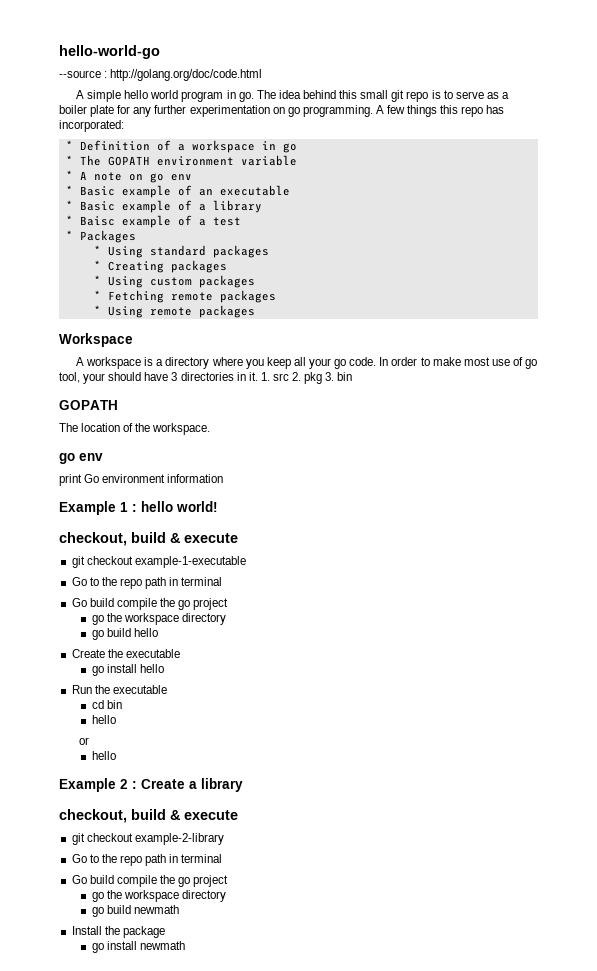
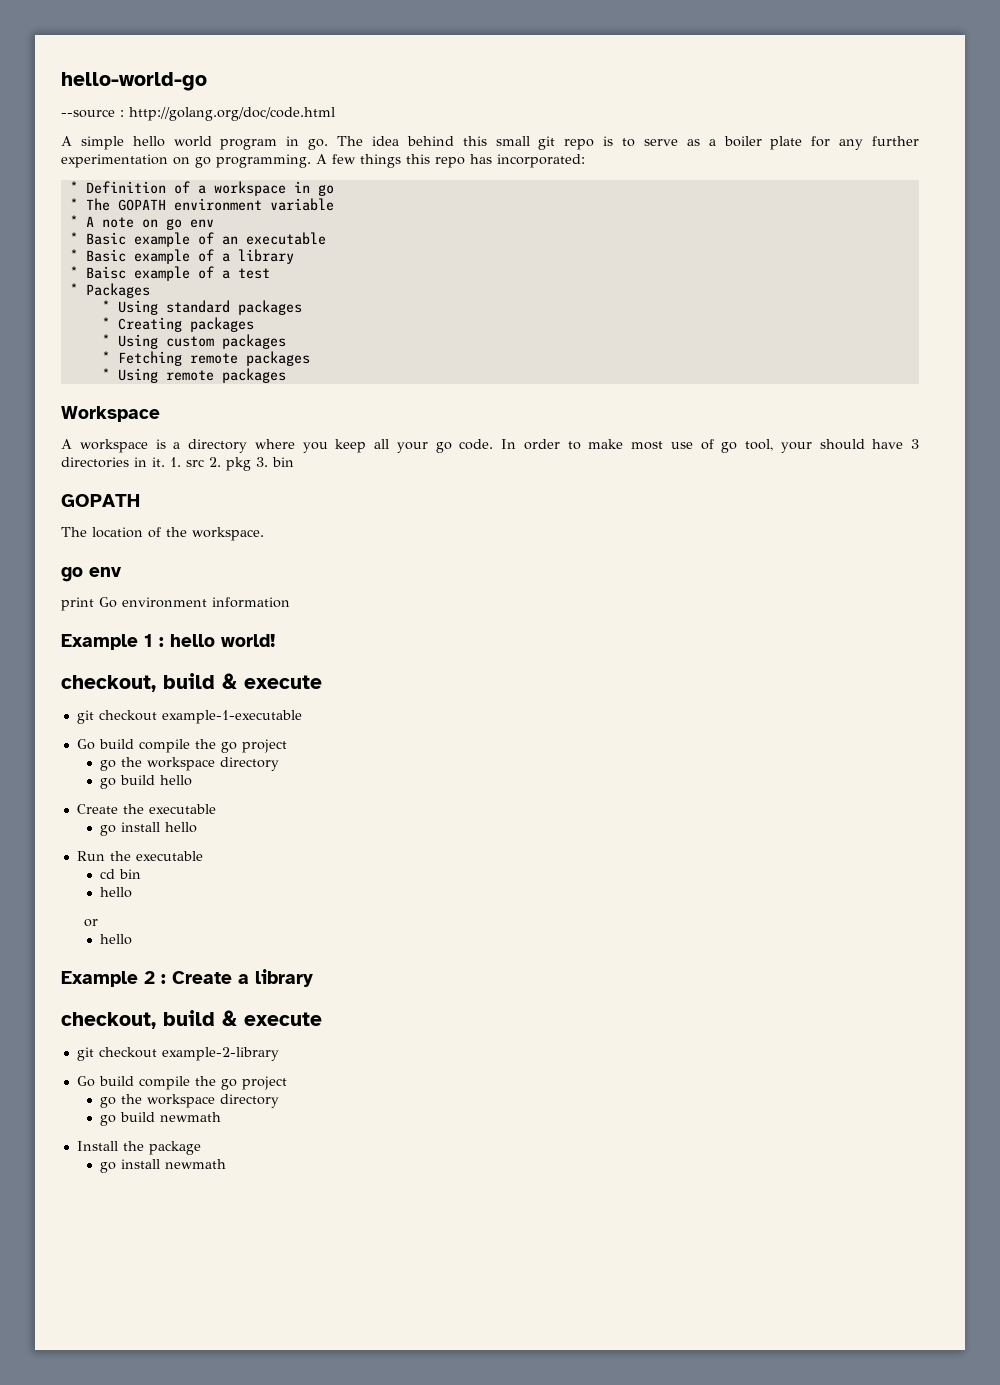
[71,577,223,589] // Go to the repo path in terminal -> (302, 717) none
[71,854,223,866] // Go to the repo path in terminal -> (279, 1054) none

